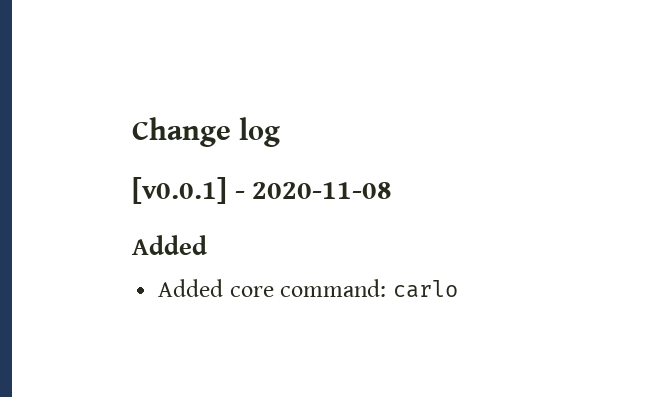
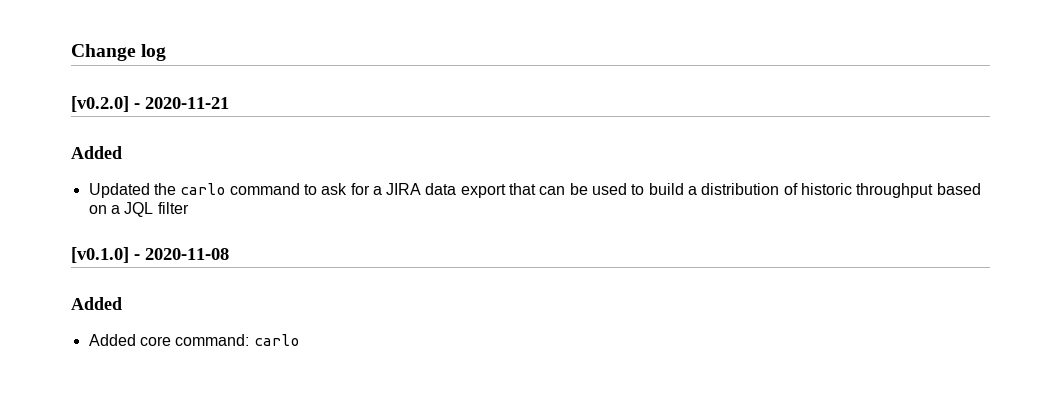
[132,177,227,204] [v0.0.1] -> [71,96,229,112] [71,146,122,159] [88,183,981,198] [88,202,189,217] [71,247,129,263] [v0.2.0] - 2020-11-21 // Added // Updated the carlo command to ask for a JIRA data export that can be used to build a distribution of historic throughput based on a JQL filter // [v0.1.0]

